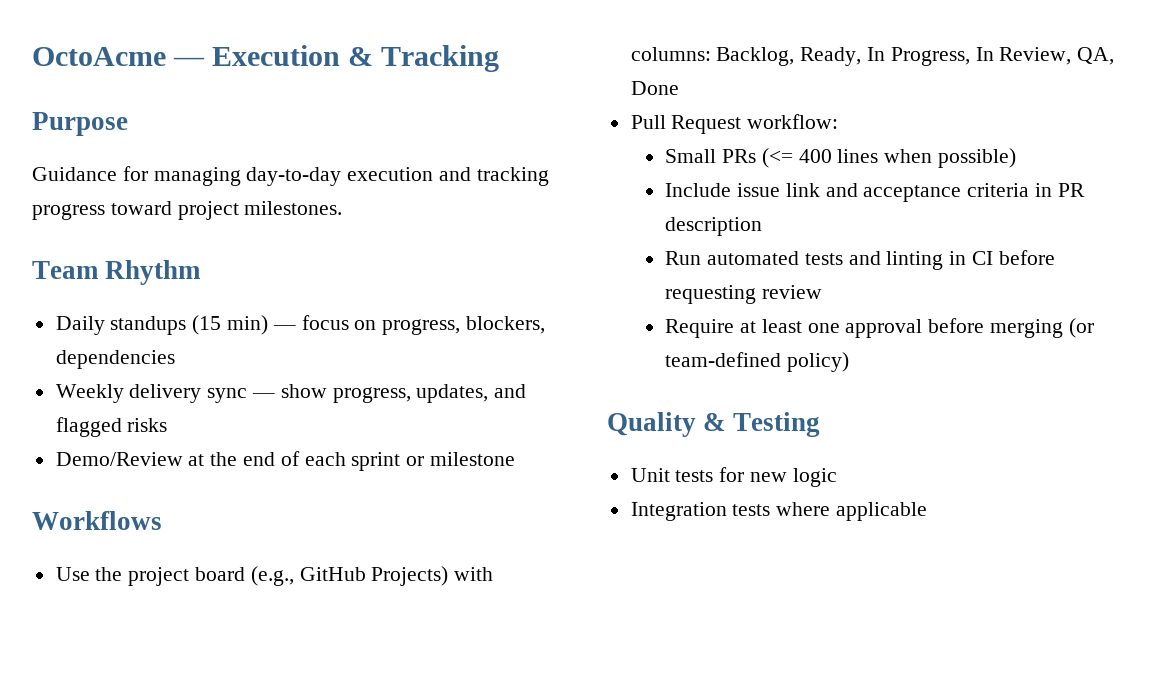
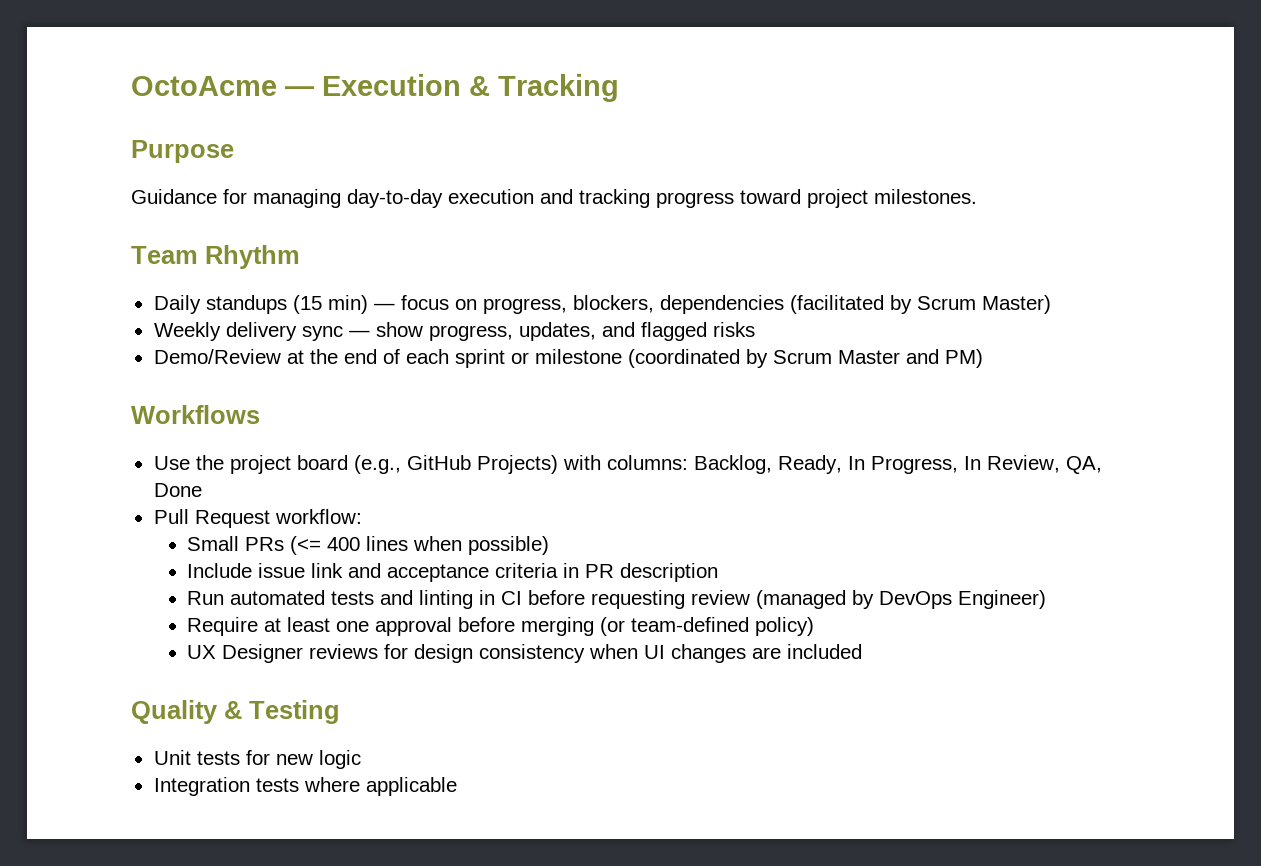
(175, 359) none -> [789,295,1051,314] (facilitated by Scrum Master)
(516, 459) none -> [627,349,983,368] (coordinated by Scrum Master and PM)
(822, 292) none -> [756,590,1047,609] (managed by DevOps Engineer)
(849, 362) none -> [187,644,863,663] // UX Designer reviews for design consistency when UI changes are included

